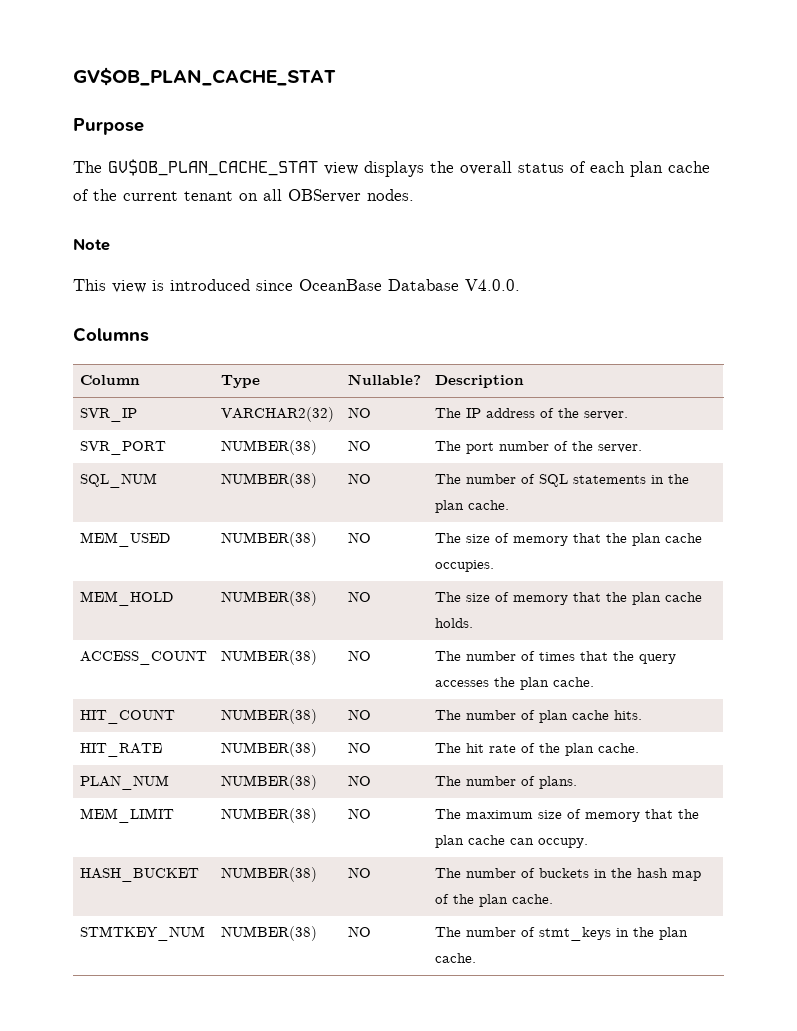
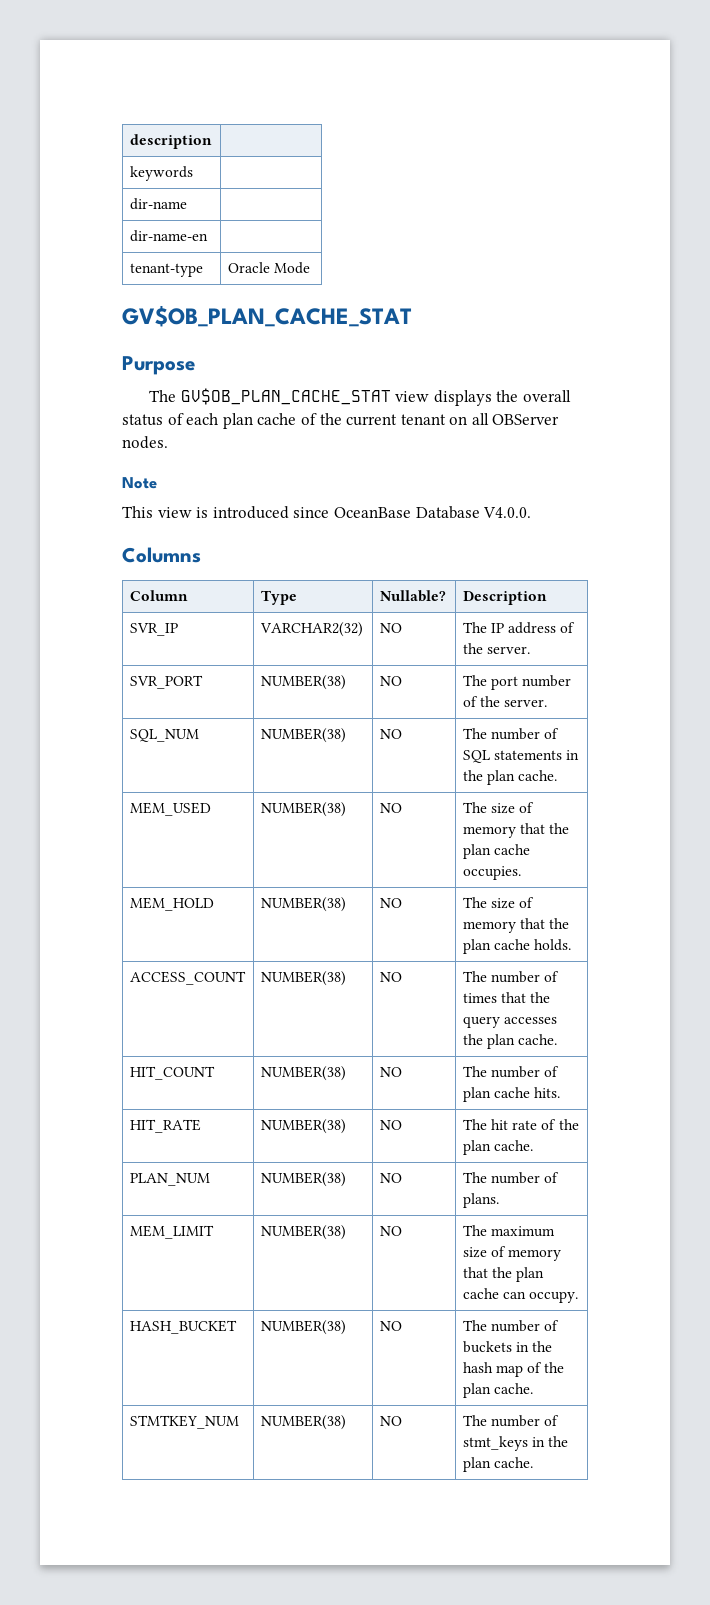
(73, 76) none -> [129,134,212,149] [129,166,193,181] [129,198,187,210] [129,230,208,242] [129,263,203,277] [227,262,311,274] description | // keywords | // dir-name | // dir-name-en | // tenant-type | Oracle Mode //

